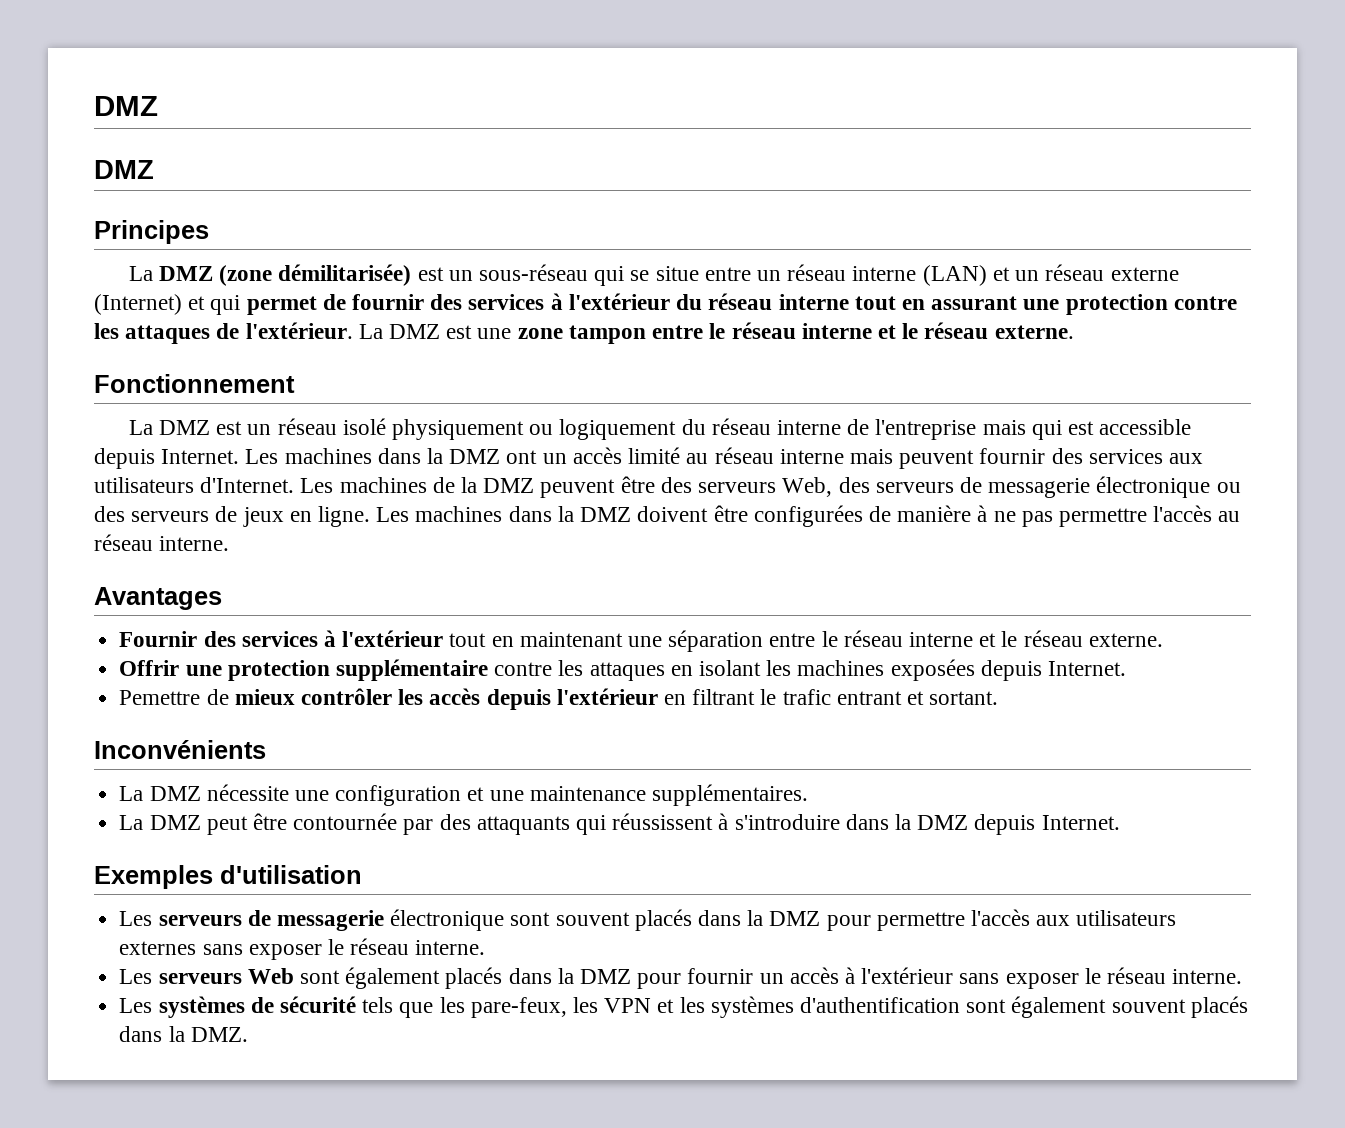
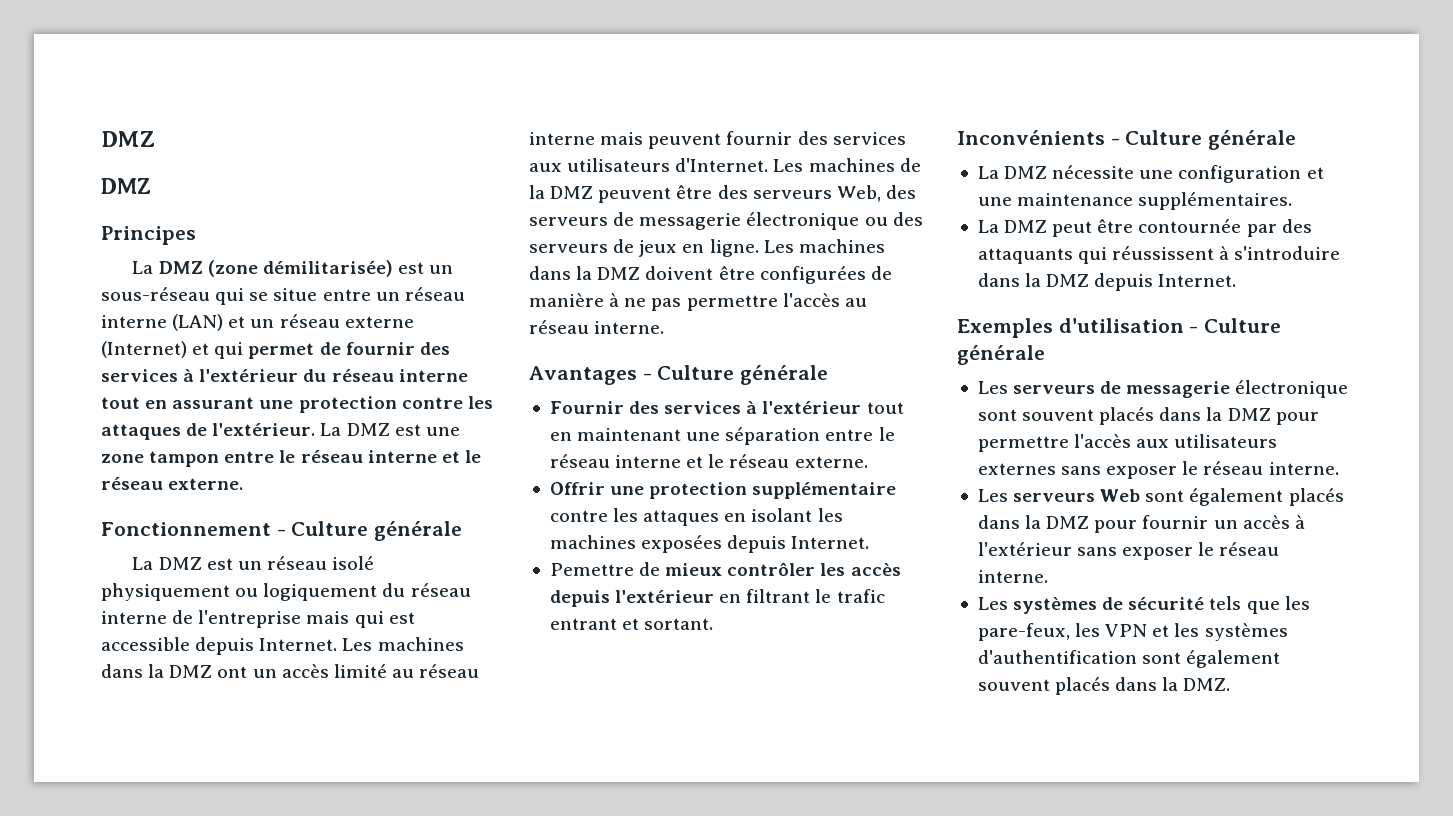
(295, 383) none -> [276,521,462,541] - Culture générale
(222, 598) none -> [642,365,828,385] - Culture générale
(266, 749) none -> [1110,130,1297,150] - Culture générale
(362, 874) none -> [1189,318,1282,333] [957,345,1045,365] - Culture générale

